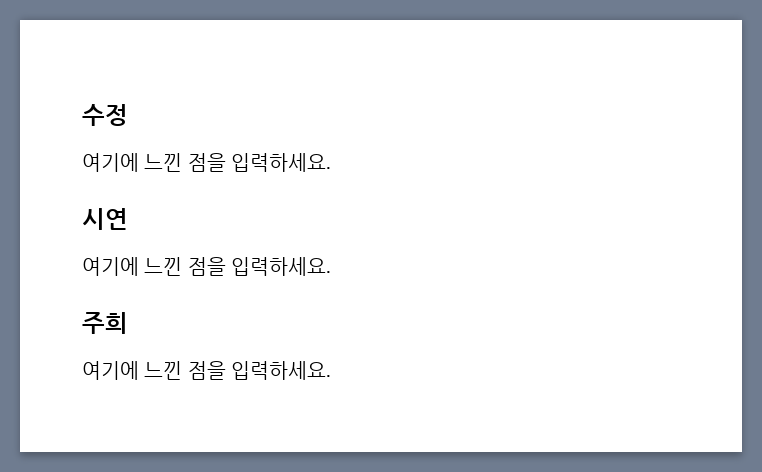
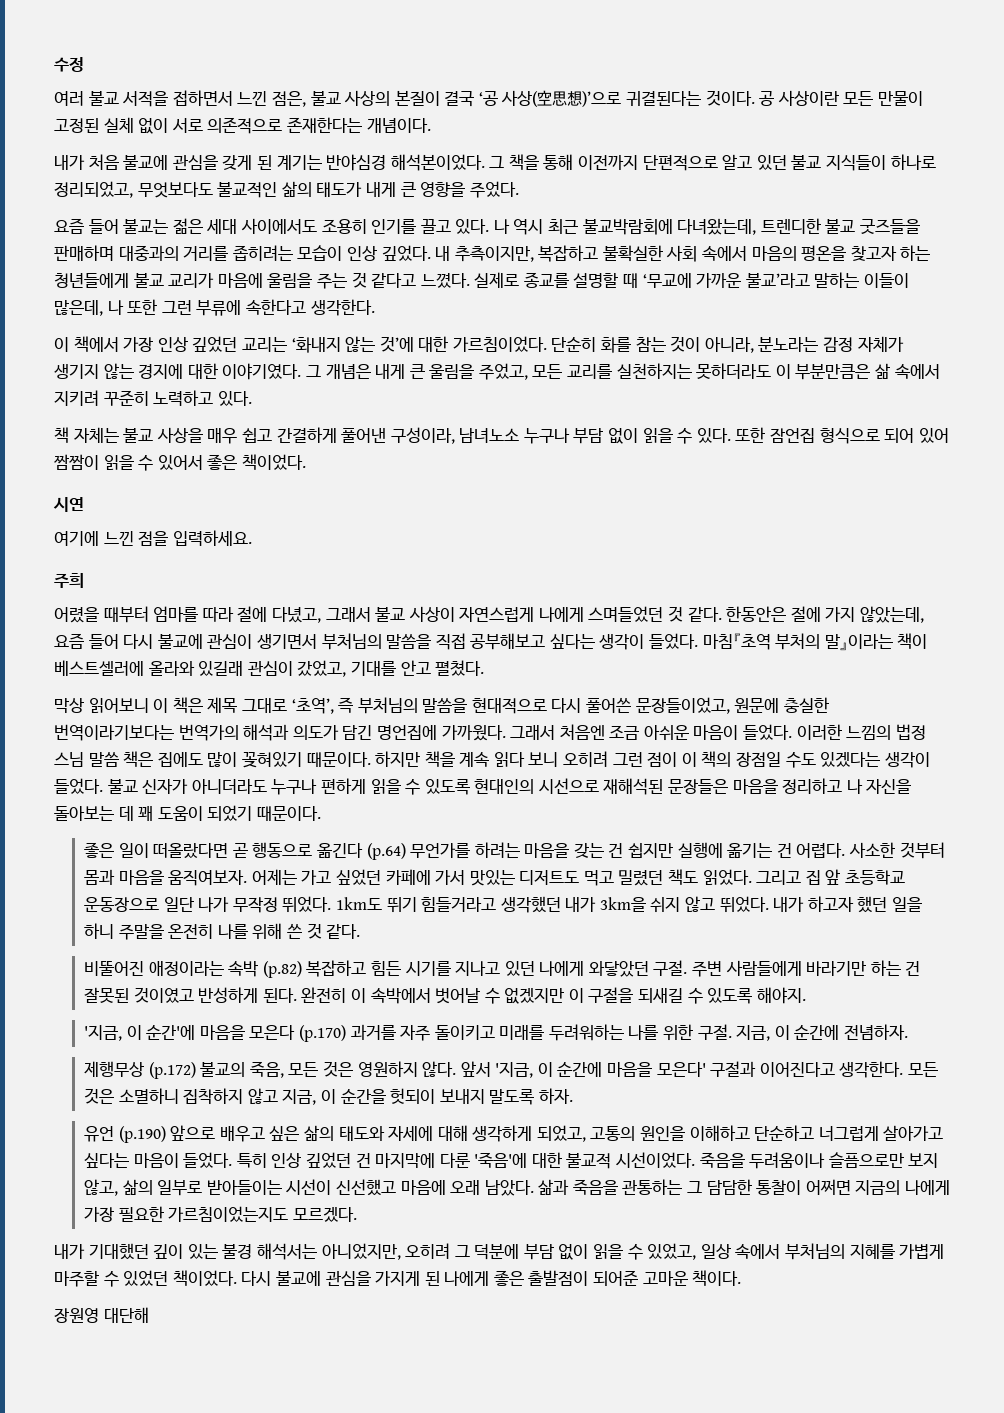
[82,153,332,172] 여기에 느낀 점을 입력하세요. -> [54,90,924,107] [54,117,431,134] [54,154,936,171] [54,181,519,198] [54,218,921,235] [54,245,931,262] [54,272,910,289] [54,299,375,316] [54,336,904,353] [54,363,940,380] [54,390,252,406] [54,427,949,444] [54,454,306,471] 여러 불교 서적을 접하면서 느낀 점은, 불교 사상의 본질이 결국 ‘공 사상(空思想)’으로 귀결된다는 것이다. 공 사상이란 모든 만물이 고정된 실체 없이 서로 의존적으로 존재한다는 개념이다. // 내가 처음 불교에 관심을 갖게 된 계기는 반야심경 해석본이었다. 그 책을 통해 이전까지 단편적으로 알고 있던 불교 지식들이 하나로 정리되었고, 무엇보다도 불교적인 삶의 태도가 내게 큰 영향을 주었다. // 요즘 들어 불교는 젊은 세대 사이에서도 조용히 인기를 끌고 있다. 나 역시 최근 불교박람회에 다녀왔는데, 트렌디한 불교 굿즈들을 판매하며 대중과의 거리를 좁히려는 모습이 인상 깊었다. 내 추측이지만, 복잡하고 불확실한 사회 속에서 마음의 평온을 찾고자 하는 청년들에게 불교 교리가 마음에 울림을 주는 것 같다고 느꼈다. 실제로 종교를 설명할 때 ‘무교에 가까운 불교’라고 말하는 이들이 많은데, 나 또한 그런 부류에 속한다고 생각한다. // 이 책에서 가장 인상 깊었던 교리는 ‘화내지 않는 것’에 대한 가르침이었다. 단순히 화를 참는 것이 아니라, 분노라는 감정 자체가 생기지 않는 경지에 대한 이야기였다. 그 개념은 내게 큰 울림을 주었고, 모든 교리를 실천하지는 못하더라도 이 부분만큼은 삶 속에서 지키려 꾸준히 노력하고 있다. // 책 자체는 불교 사상을 매우 쉽고 간결하게 풀어낸 구성이라, 남녀노소 누구나 부담 없이 읽을 수 있다. 또한 잠언집 형식으로 되어 있어 짬짬이 읽을 수 있어서 좋은 책이었다.
[82,361,332,380] 여기에 느낀 점을 입력하세요. -> [54,606,925,623] [54,633,928,651] [54,660,485,677] [54,697,829,714] [54,724,926,741] [54,751,930,768] [54,778,912,795] [54,805,321,821] [83,842,945,860] [83,869,905,886] [83,896,922,913] [83,923,361,940] [83,960,921,978] [83,987,806,1004] [83,1024,908,1042] [83,1061,938,1079] [83,1088,573,1105] [83,1125,944,1143] [83,1152,939,1169] [83,1179,950,1196] [83,1206,357,1222] [54,1243,945,1260] [54,1270,742,1287] [54,1307,149,1323] 어렸을 때부터 엄마를 따라 절에 다녔고, 그래서 불교 사상이 자연스럽게 나에게 스며들었던 것 같다. 한동안은 절에 가지 않았는데, 요즘 들어 다시 불교에 관심이 생기면서 부처님의 말씀을 직접 공부해보고 싶다는 생각이 들었다. 마침『초역 부처의 말』이라는 책이 베스트셀러에 올라와 있길래 관심이 갔었고, 기대를 안고 펼쳤다. // 막상 읽어보니 이 책은 제목 그대로 ‘초역’, 즉 부처님의 말씀을 현대적으로 다시 풀어쓴 문장들이었고, 원문에 충실한 번역이라기보다는 번역가의 해석과 의도가 담긴 명언집에 가까웠다. 그래서 처음엔 조금 아쉬운 마음이 들었다. 이러한 느낌의 법정 스님 말씀 책은 집에도 많이 꽂혀있기 때문이다. 하지만 책을 계속 읽다 보니 오히려 그런 점이 이 책의 장점일 수도 있겠다는 생각이 들었다. 불교 신자가 아니더라도 누구나 편하게 읽을 수 있도록 현대인의 시선으로 재해석된 문장들은 마음을 정리하고 나 자신을 돌아보는 데 꽤 도움이 되었기 때문이다. // 좋은 일이 떠올랐다면 곧 행동으로 옮긴다 (p.64) 무언가를 하려는 마음을 갖는 건 쉽지만 실행에 옮기는 건 어렵다. 사소한 것부터 몸과 마음을 움직여보자. 어제는 가고 싶었던 카페에 가서 맛있는 디저트도 먹고 밀렸던 책도 읽었다. 그리고 집 앞 초등학교 운동장으로 일단 나가 무작정 뛰었다. 1km도 뛰기 힘들거라고 생각했던 내가 3km을 쉬지 않고 뛰었다. 내가 하고자 했던 일을 하니 주말을 온전히 나를 위해 쓴 것 같다. // 비뚤어진 애정이라는 속박 (p.82) 복잡하고 힘든 시기를 지나고 있던 나에게 와닿았던 구절. 주변 사람들에게 바라기만 하는 건 잘못된 것이였고 반성하게 된다. 완전히 이 속박에서 벗어날 수 없겠지만 이 구절을 되새길 수 있도록 해야지. // '지금, 이 순간'에 마음을 모은다 (p.170) 과거를 자주 돌이키고 미래를 두려워하는 나를 위한 구절. 지금, 이 순간에 전념하자. // 제행무상 (p.172) 불교의 죽음, 모든 것은 영원하지 않다. 앞서 '지금, 이 순간에 마음을 모은다' 구절과 이어진다고 생각한다. 모든 것은 소멸하니 집착하지 않고 지금, 이 순간을 헛되이 보내지 말도록 하자. // 유언 (p.190) 앞으로 배우고 싶은 삶의 태도와 자세에 대해 생각하게 되었고, 고통의 원인을 이해하고 단순하고 너그럽게 살아가고 싶다는 마음이 들었다. 특히 인상 깊었던 건 마지막에 다룬 '죽음'에 대한 불교적 시선이었다. 죽음을 두려움이나 슬픔으로만 보지 않고, 삶의 일부로 받아들이는 시선이 신선했고 마음에 오래 남았다. 삶과 죽음을 관통하는 그 담담한 통찰이 어쩌면 지금의 나에게 가장 필요한 가르침이었는지도 모르겠다. // 내가 기대했던 깊이 있는 불경 해석서는 아니었지만, 오히려 그 덕분에 부담 없이 읽을 수 있었고, 일상 속에서 부처님의 지혜를 가볍게 마주할 수 있었던 책이었다. 다시 불교에 관심을 가지게 된 나에게 좋은 출발점이 되어준 고마운 책이다. // 장원영 대단해

